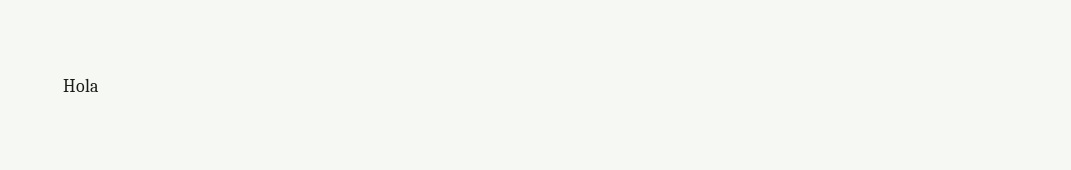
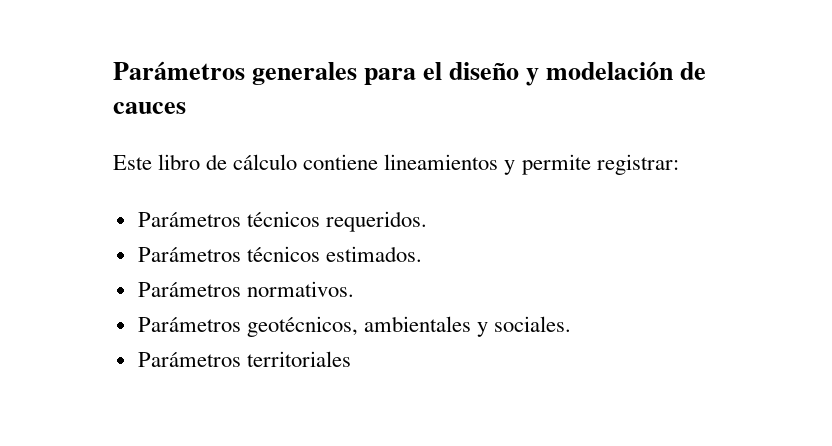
[63,78,99,92] Hola -> [113,61,707,86] [113,102,186,114] [113,154,679,175] [137,211,427,232] [137,246,422,262] [137,281,354,297] [137,316,572,337] [137,351,351,367] Parámetros generales para el diseño y modelación de cauces // Este libro de cálculo contiene lineamientos y permite registrar: // Parámetros técnicos requeridos. // Parámetros técnicos estimados. // Parámetros normativos. // Parámetros geotécnicos, ambientales y sociales. // Parámetros territoriales

